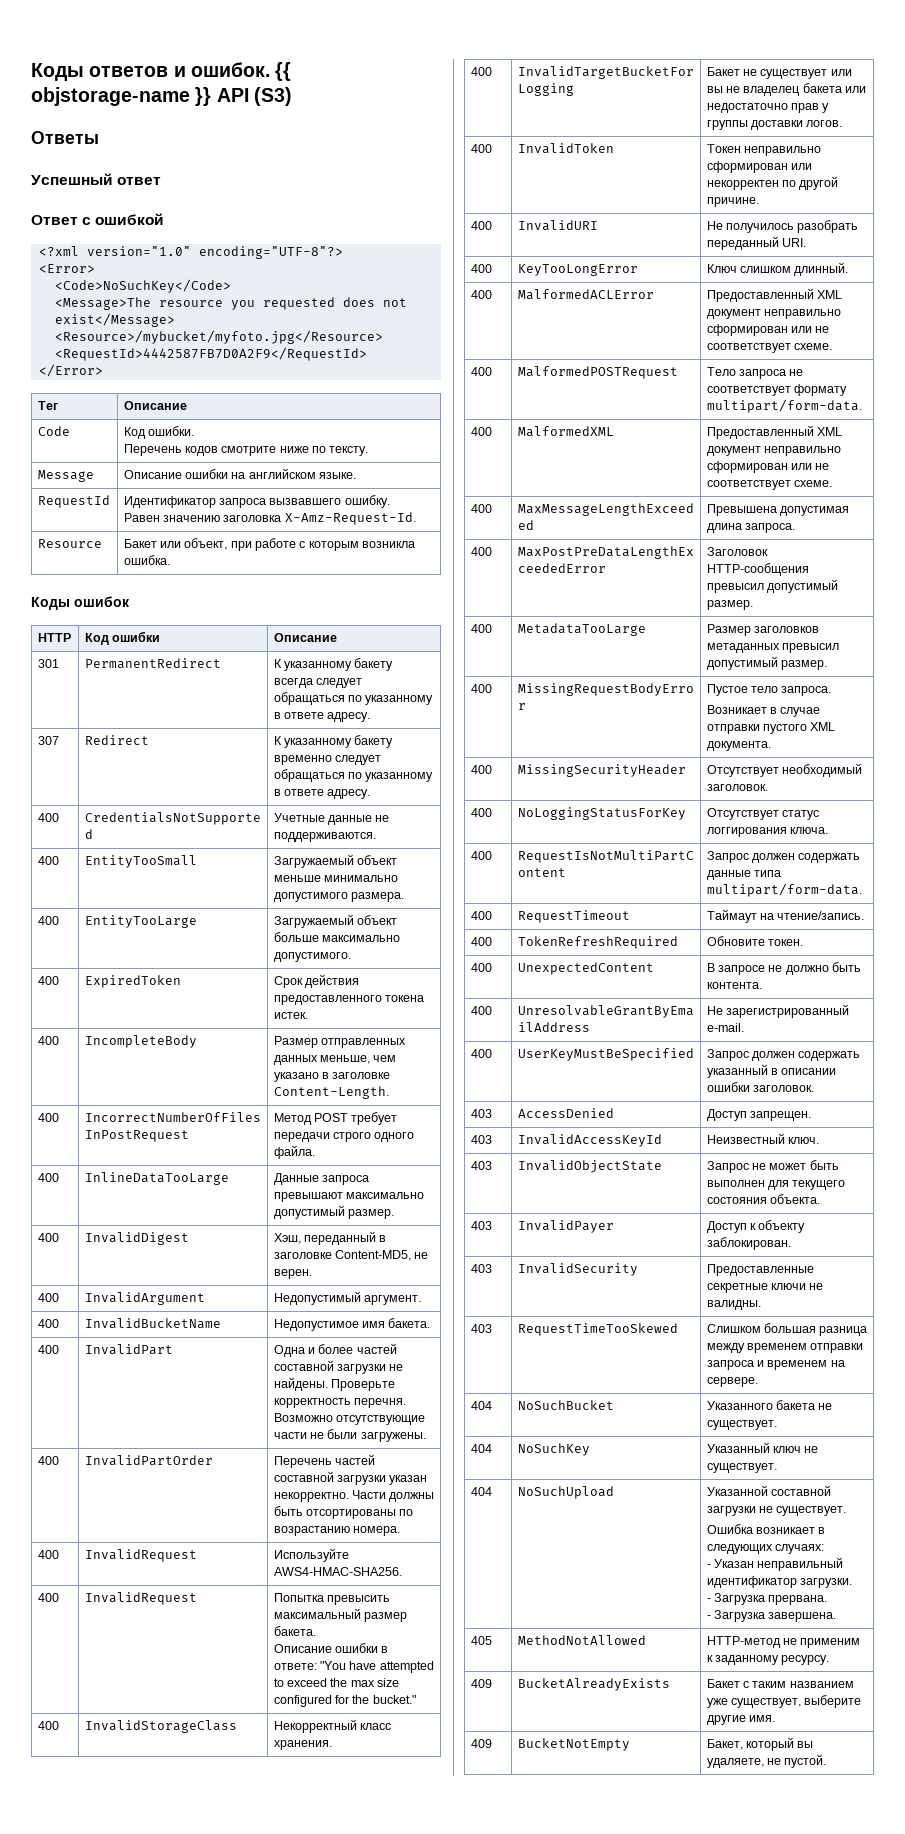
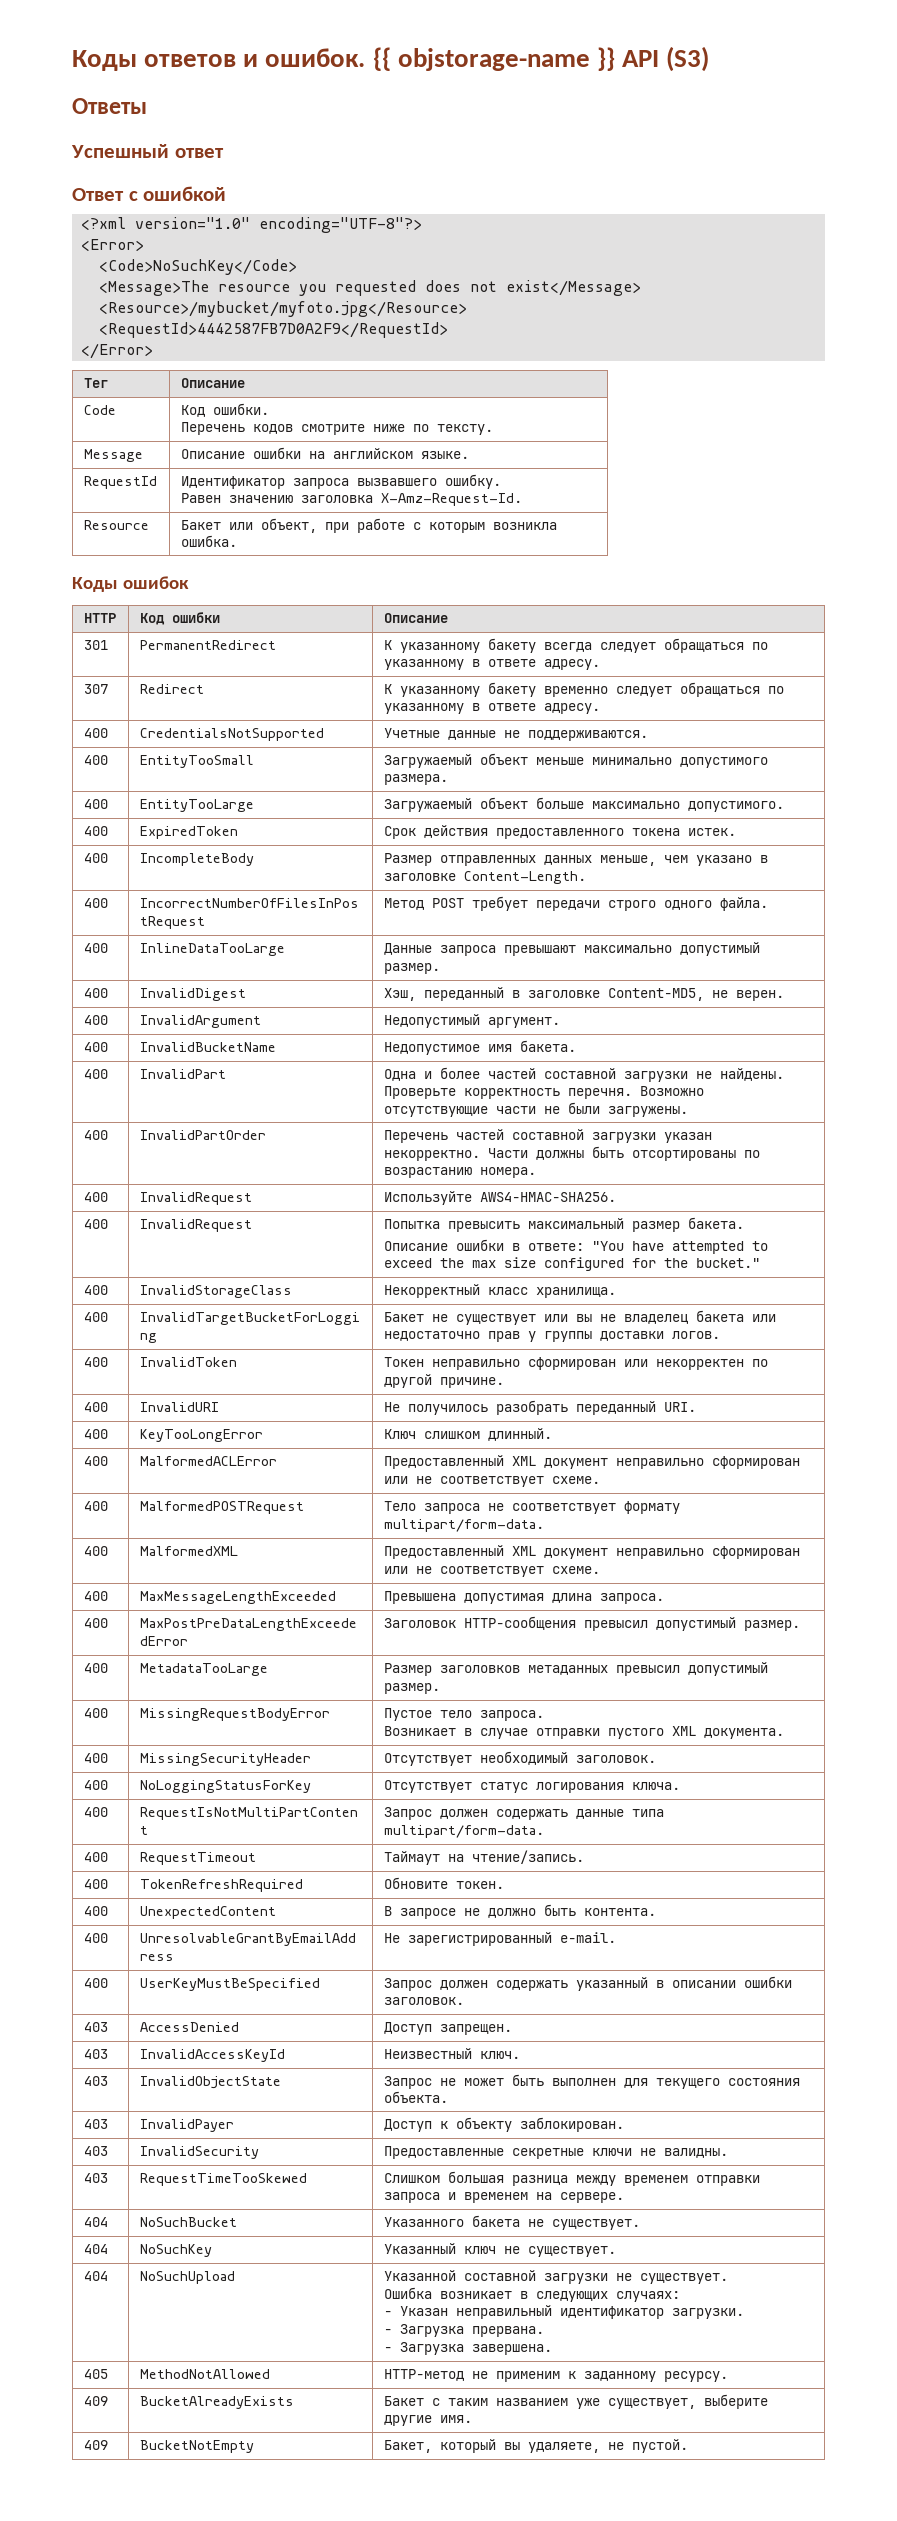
[273,1740,332,1750] хранения. -> [535,1287,616,1298] хранилища.
[706,827,787,837] логгирования -> [535,1782,624,1793] логирования

